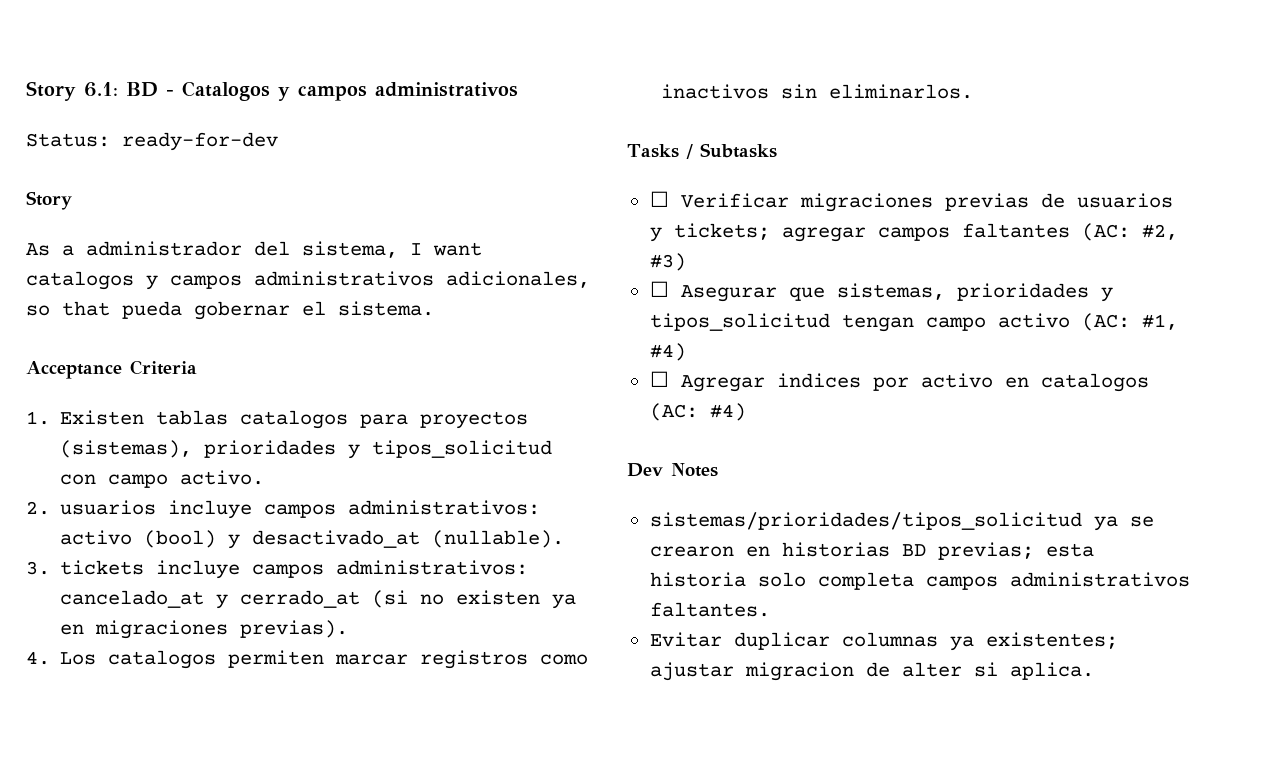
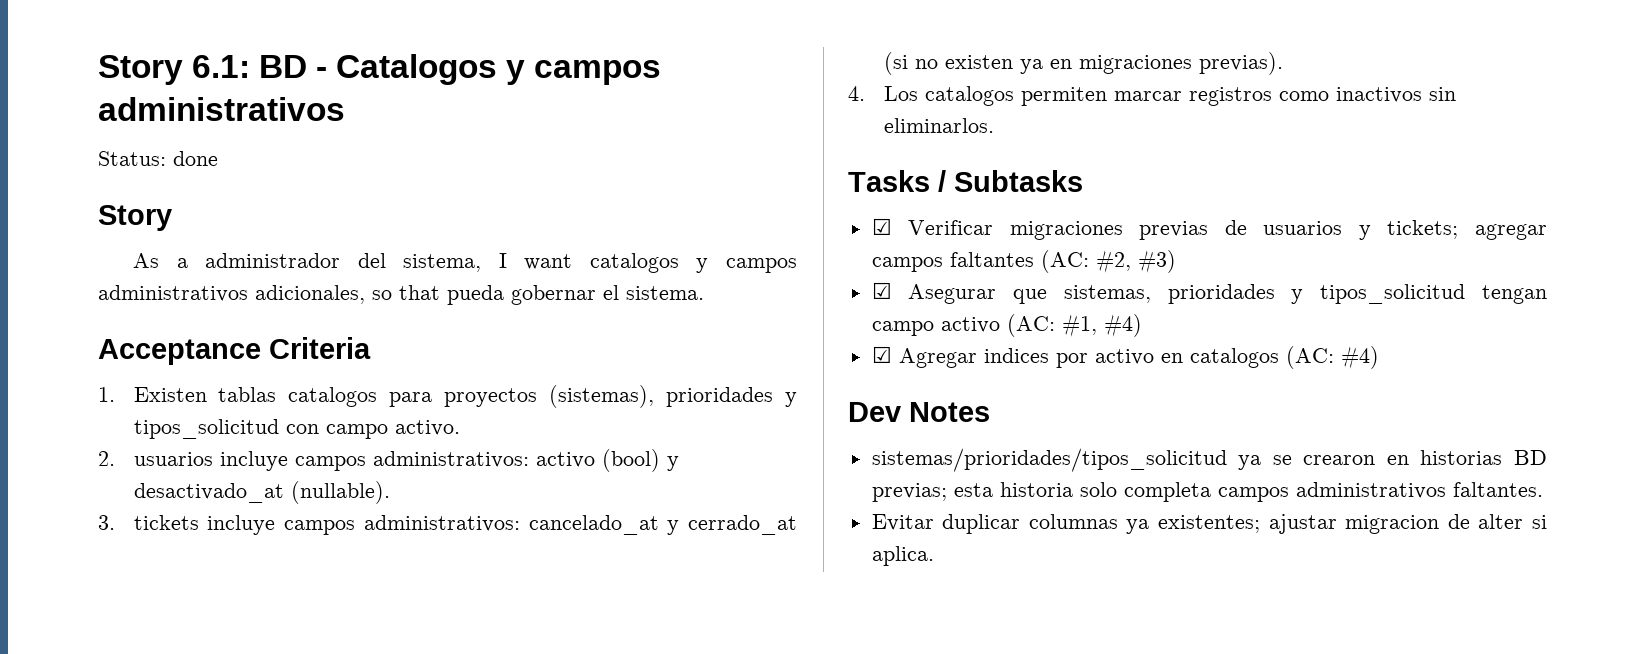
[122,132,278,151] ready-for-dev -> [173,151,218,166] done
[649,191,669,207] ☐ -> [871,218,892,235] ☑
[649,281,669,297] ☐ -> [871,282,892,299] ☑
[649,371,669,387] ☐ -> [871,346,892,363] ☑

